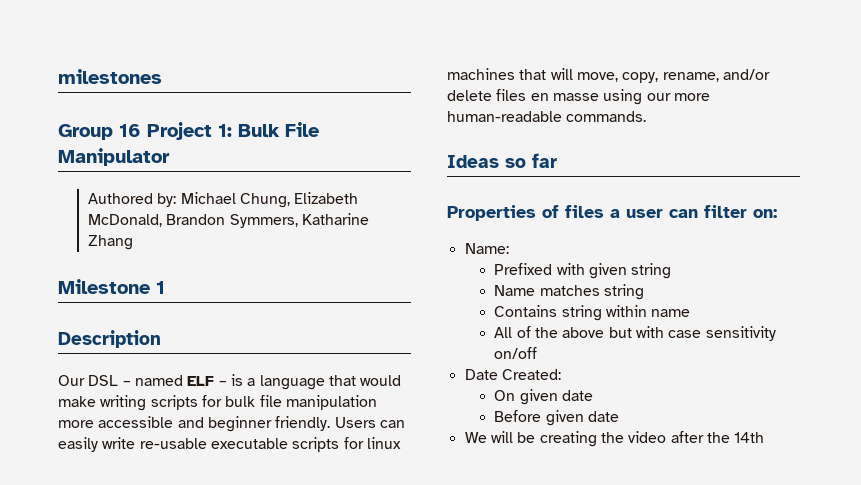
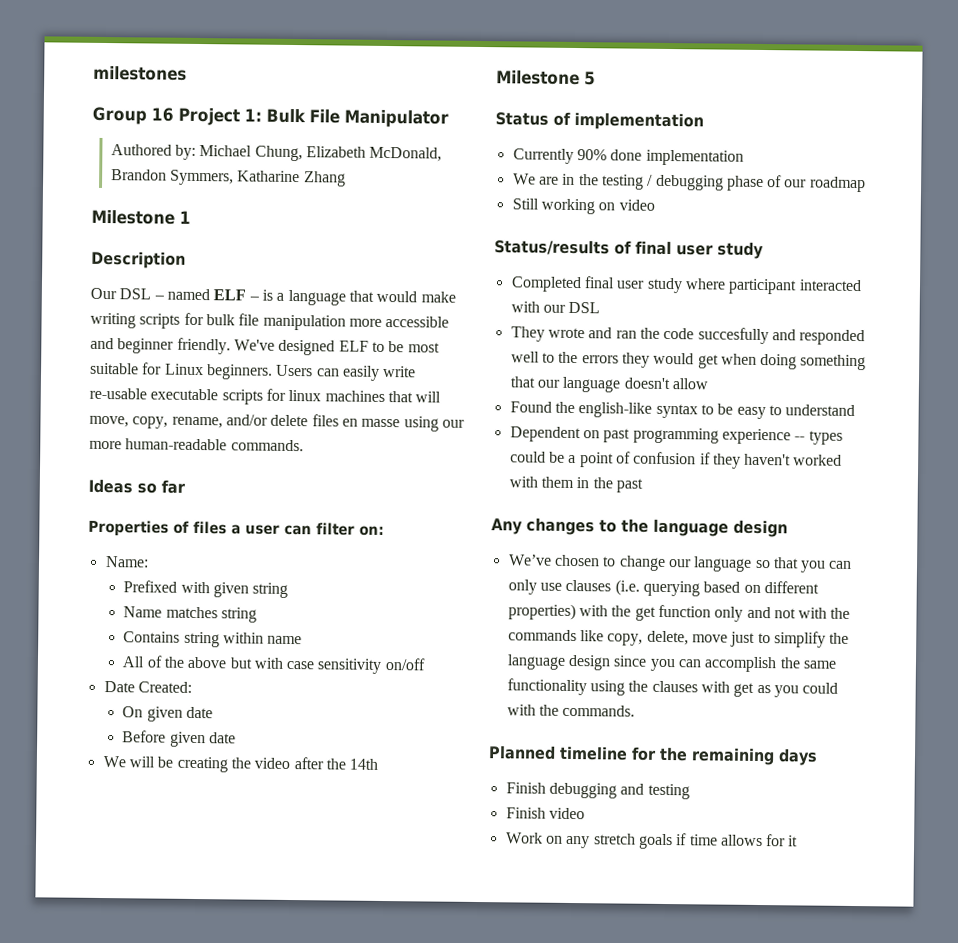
(331, 423) none -> [233,339,440,356] [90,362,273,380] We've designed ELF to be most suitable for Linux beginners.
(765, 437) none -> [496,70,596,86] [495,111,704,131] [512,148,744,166] [512,173,866,193] [511,198,655,215] [494,239,764,260] [510,276,862,295] [510,301,601,314] [510,326,866,346] [510,351,867,371] [509,376,709,393] [509,401,856,420] [509,426,843,445] [509,451,843,469] [508,476,643,493] [491,517,788,538] [508,554,853,573] [507,579,819,597] [507,603,851,622] [507,629,850,648] [506,654,837,673] [506,678,839,698] [506,704,636,717] [488,745,818,766] [505,782,690,800] [505,807,585,820] [505,832,799,850] // Milestone 5 // Status of implementation // Currently 90% done implementation // We are in the testing / debugging phase of our roadmap // Still working on video // Status/results of final user study // Completed final user study where participant interacted with our DSL // They wrote and ran the code succesfully and responded well to the errors they would get when doing something that our language doesn't allow // Found the english-like syntax to be easy to understand // Dependent on past programming experience -- types could be a point of confusion if they haven't worked with them in the past // Any changes to the language design // We’ve chosen to change our language so that you can only use clauses (i.e. querying based on different properties) with the get function only and not with the commands like copy, delete, move just to simplify the language design since you can accomplish the same functionality using the clauses with get as you could with the commands. // Planned timeline for the remaining days // Finish debugging and testing // Finish video // Work on any stretch goals if time allows for it

